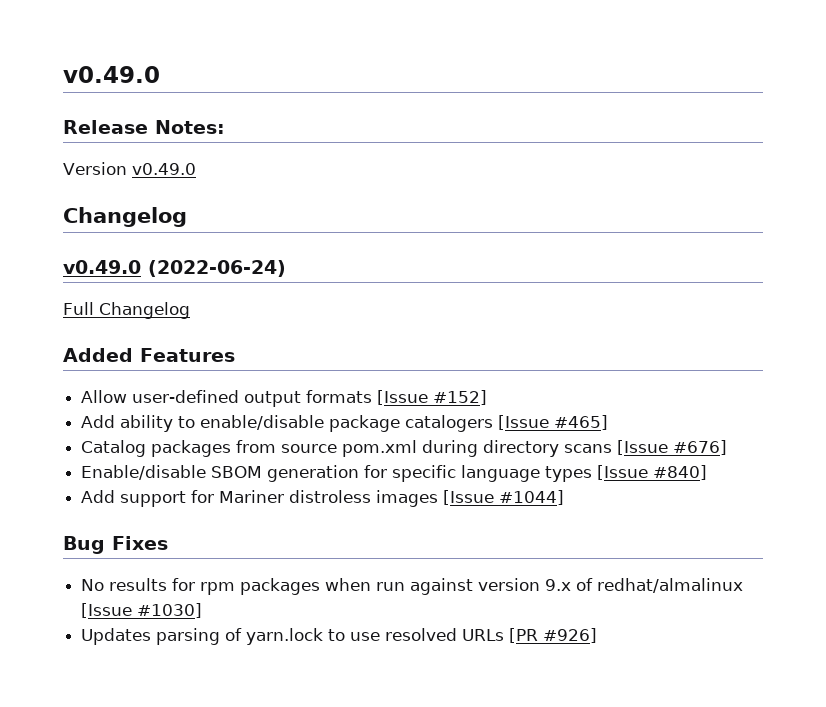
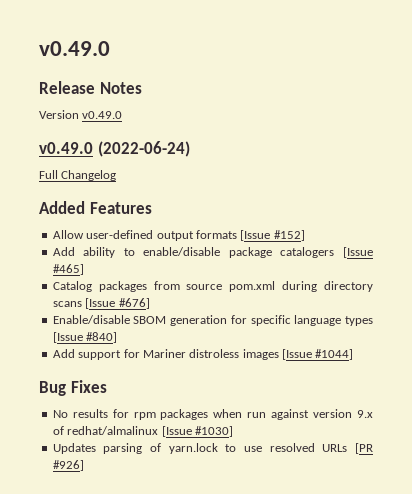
[155,120,225,134] Notes: -> [99,82,142,94] Notes
[63,207,187,227] // Changelog -> (123, 115) none

